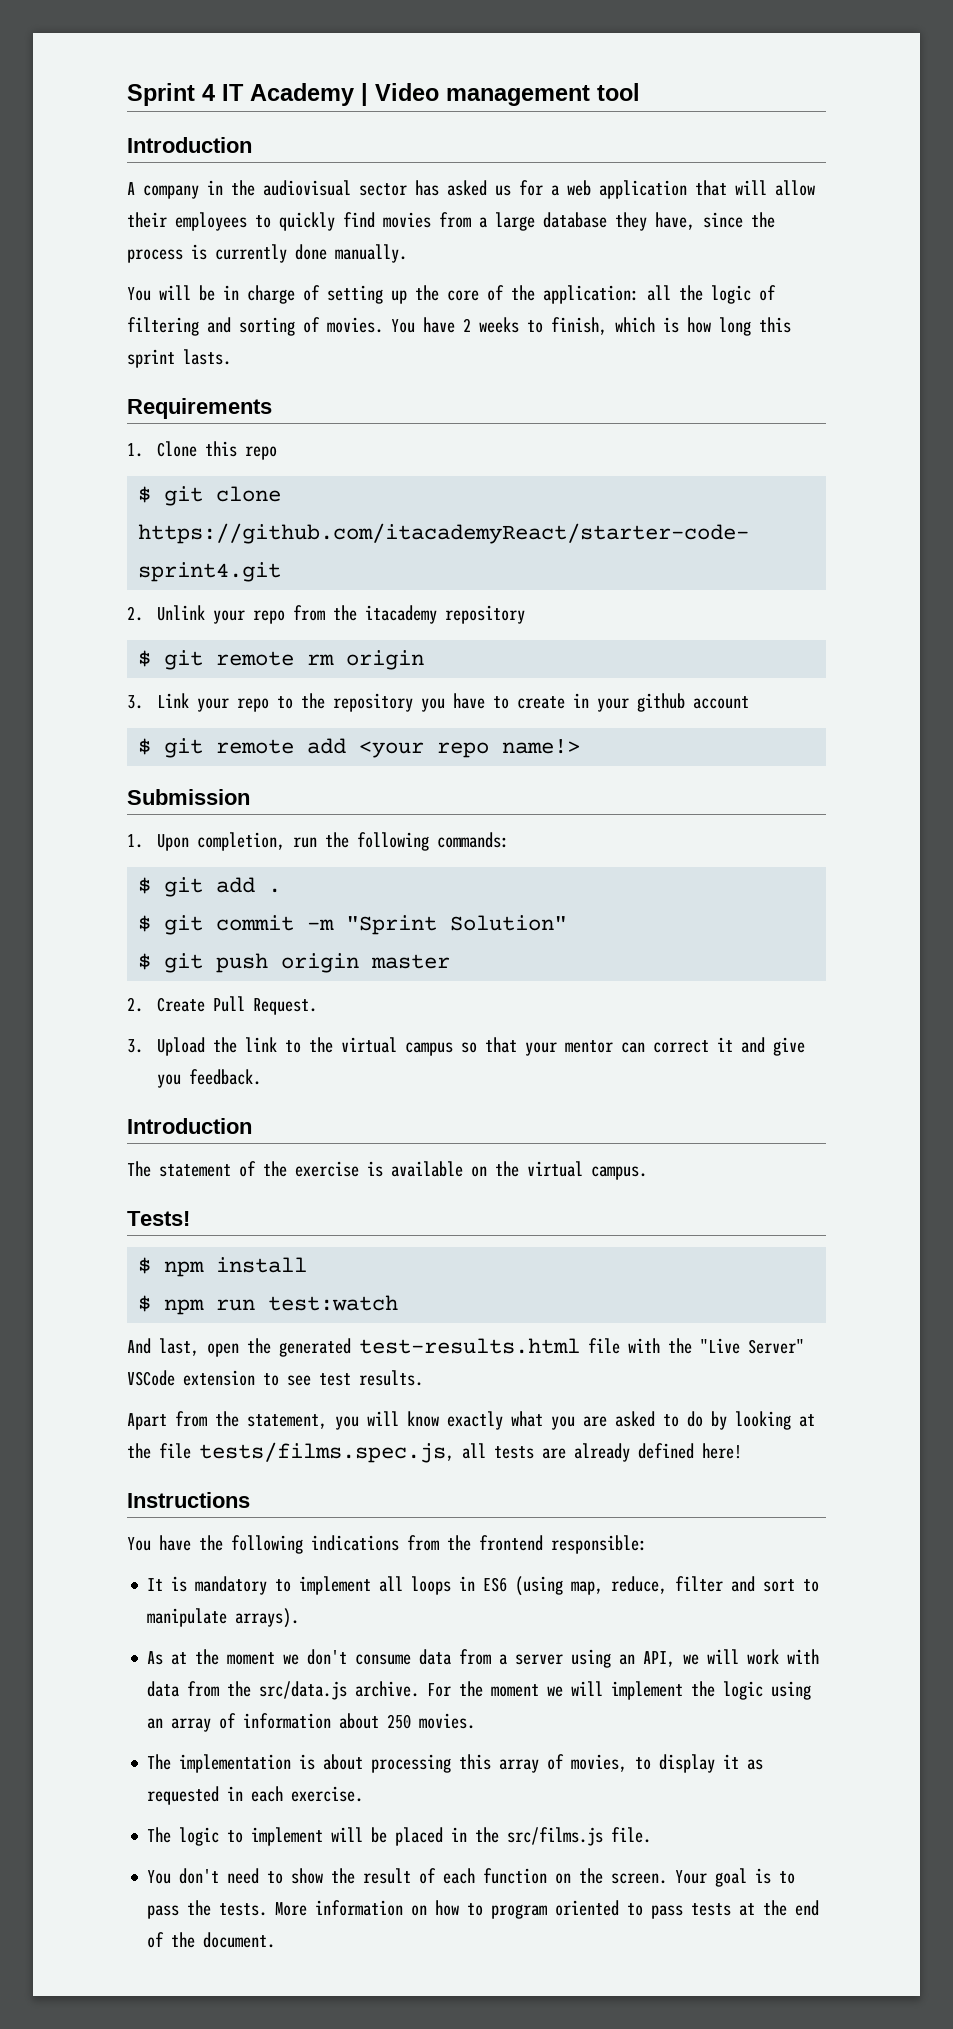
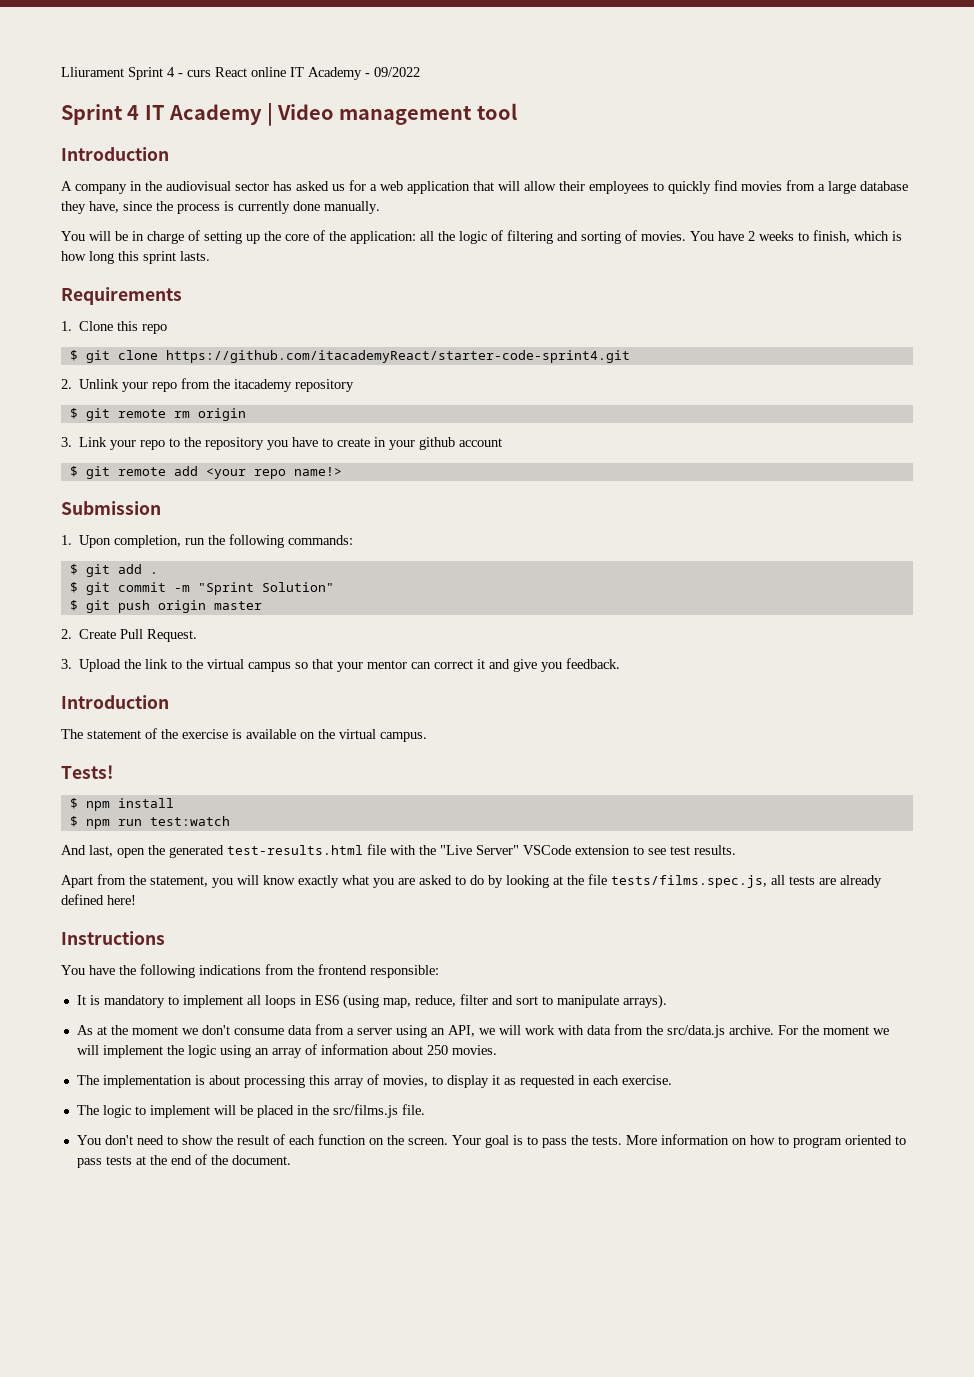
(127, 94) none -> [61,67,420,80] Lliurament Sprint 4 - curs React online IT Academy - 09/2022 //

